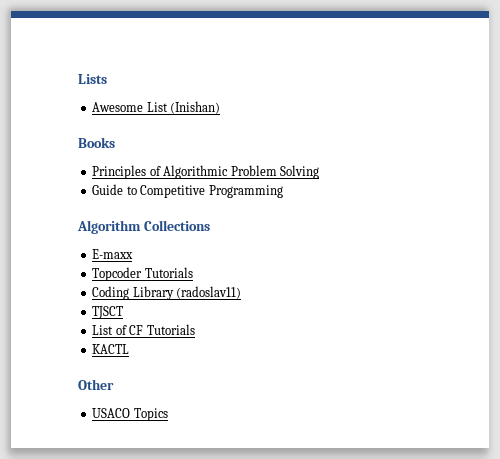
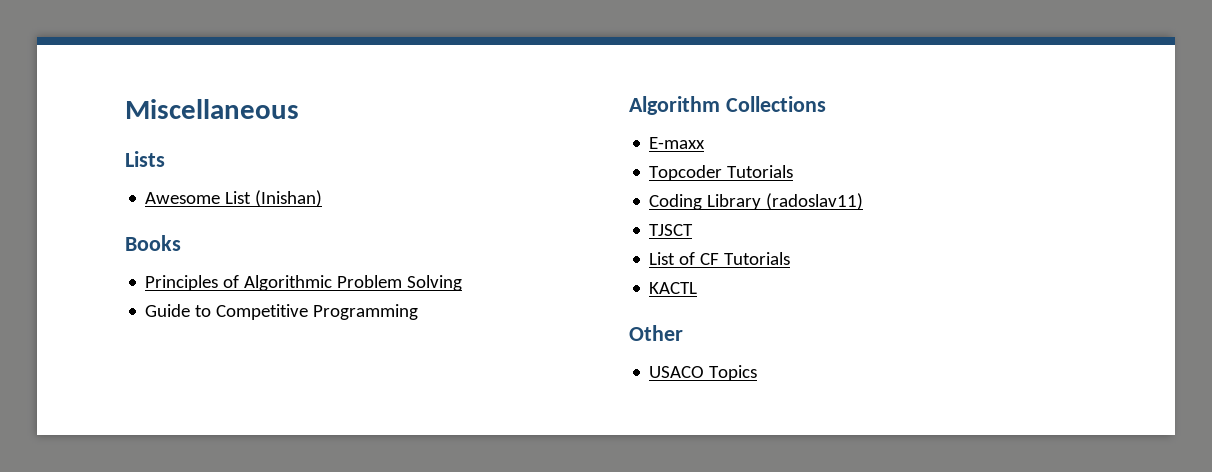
(78, 79) none -> [125,99,299,119] Miscellaneous //

